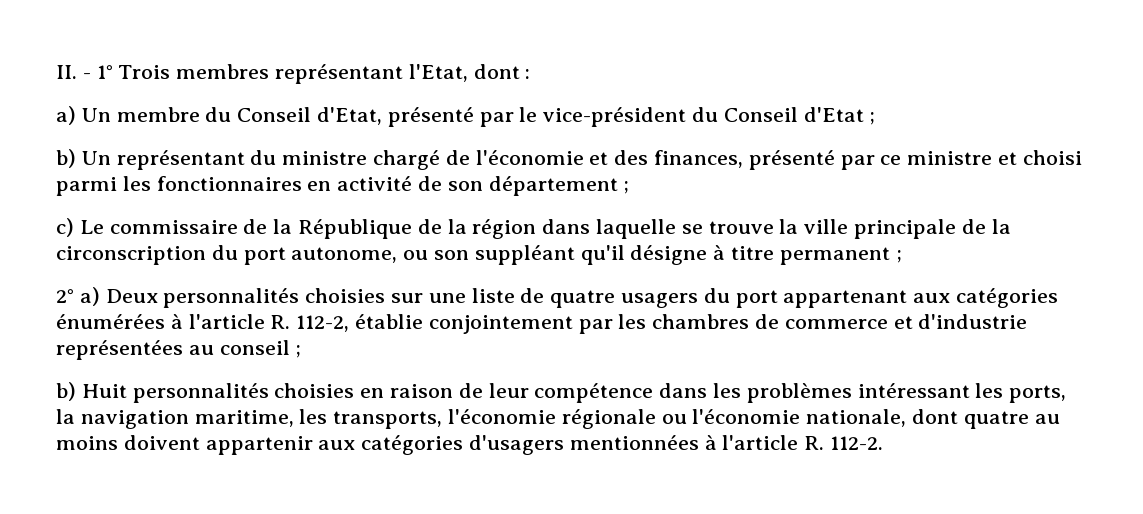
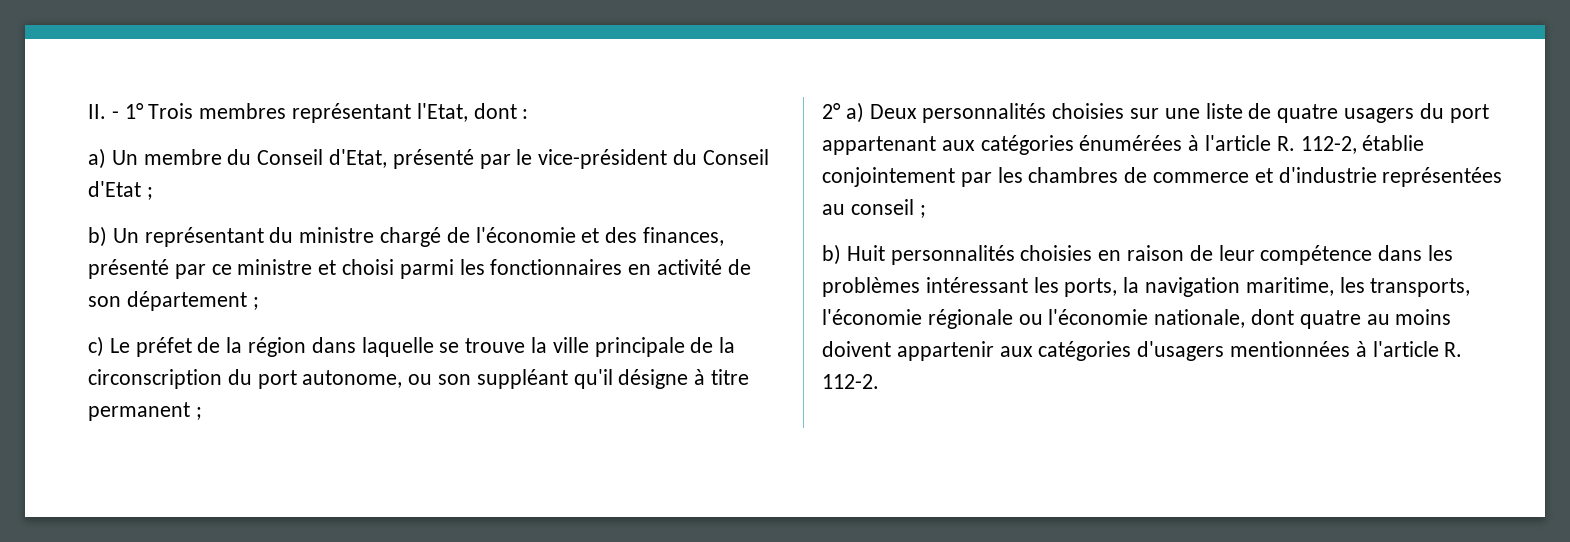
[109,219,413,239] commissaire de la République -> [135,337,192,357] préfet

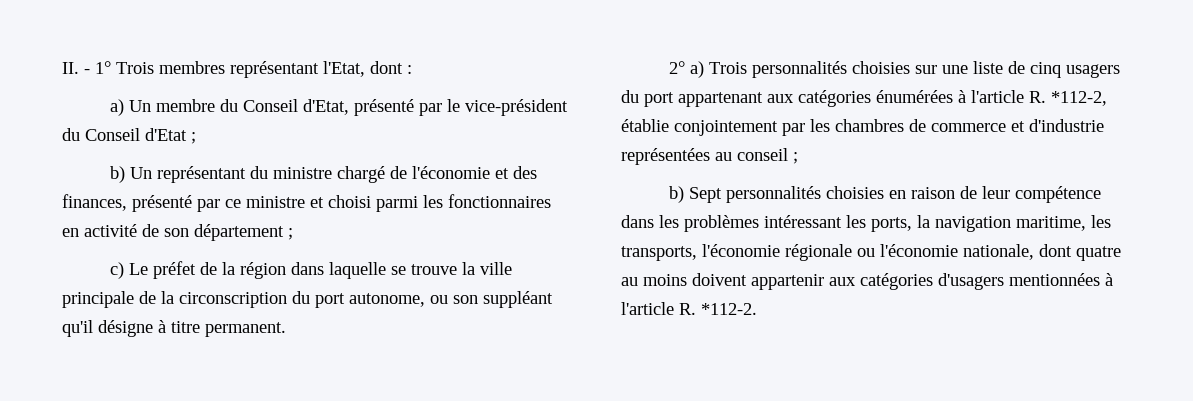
[88,402,202,421] permanent ; -> [205,322,286,337] permanent.
[869,104,917,119] Deux -> [708,62,747,74] Trois
[1277,104,1339,123] quatre -> [1029,62,1061,78] cinq
[1300,136,1357,154] 112-2, -> [1051,91,1107,106] *112-2,
[846,245,885,261] Huit -> [688,187,722,203] Sept
[822,374,879,389] 112-2. -> [701,303,757,315] *112-2.

